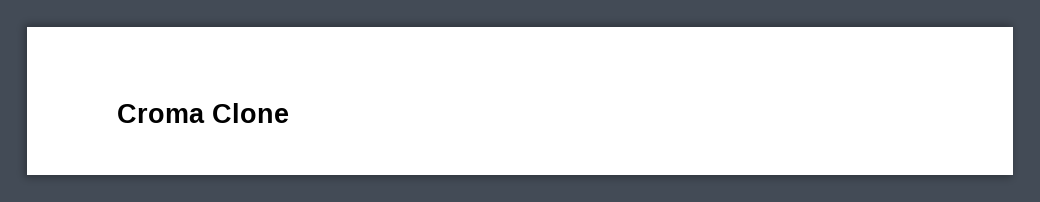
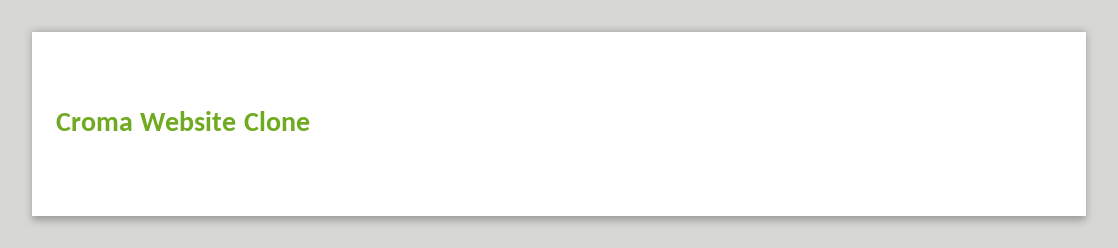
(205, 113) none -> [140,111,237,131] Website

